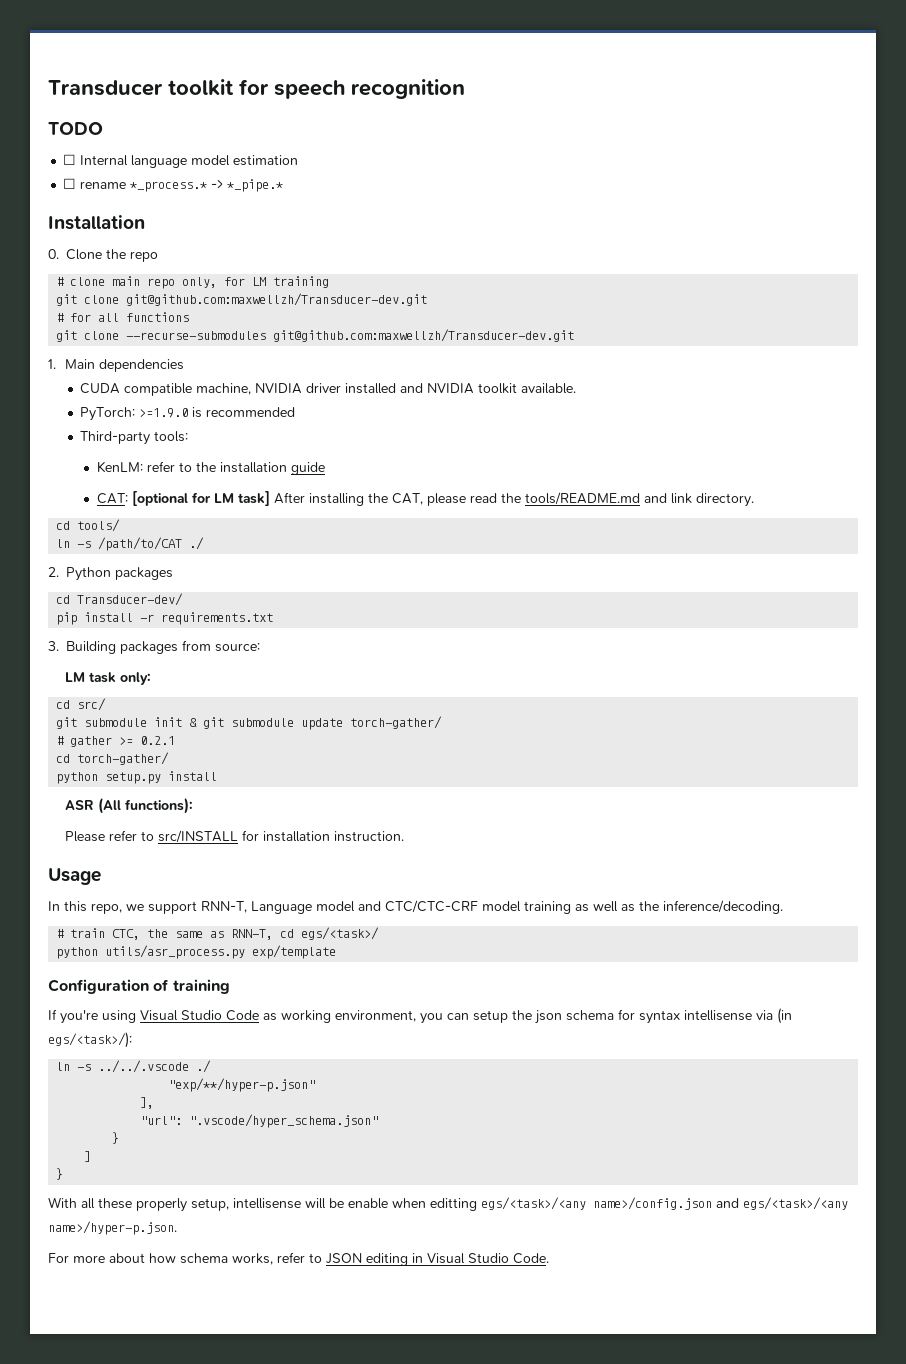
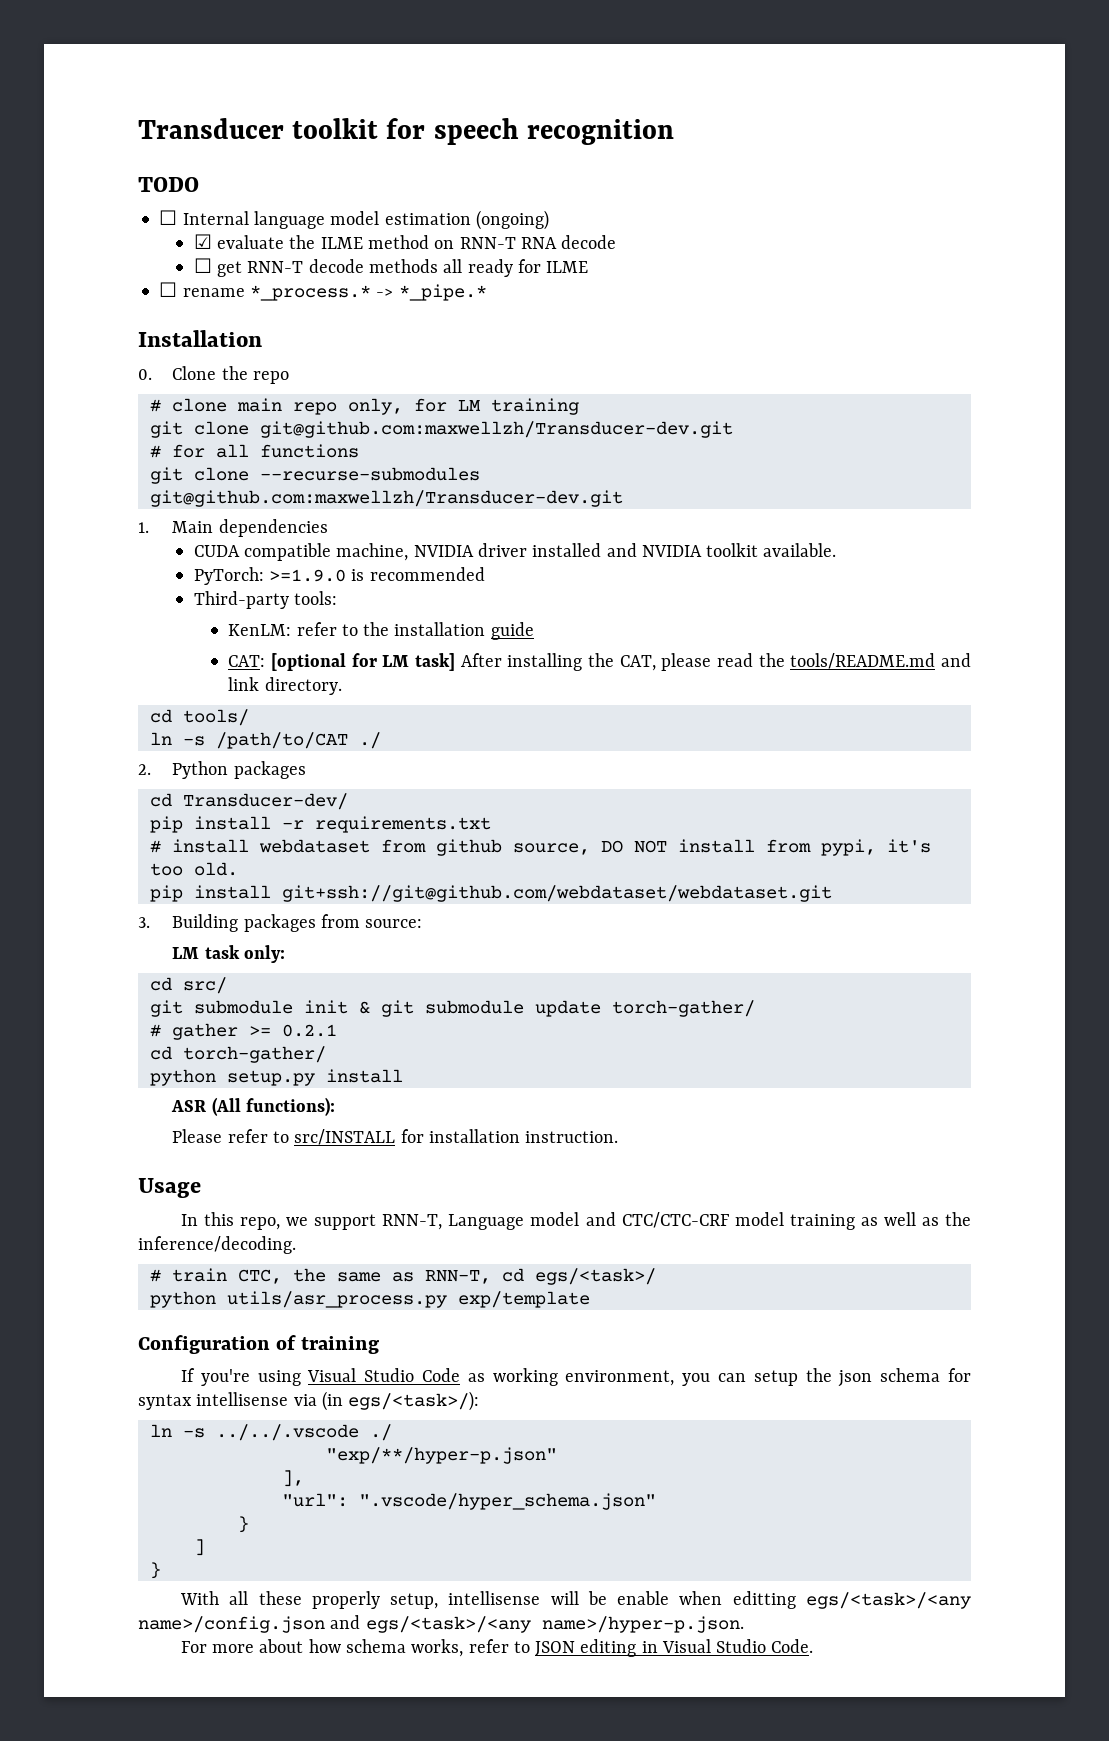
(299, 160) none -> [475,210,549,230] [193,234,617,249] [193,258,589,277] (ongoing) // ☑ evaluate the ILME method on RNN-T RNA decode // ☐ get RNN-T decode methods all ready for ILME
(274, 618) none -> [149,839,931,856] [149,862,238,876] [149,885,832,902] // # install webdataset from github source, DO NOT install from pypi, it's too old. // pip install git+ssh://git@github.com/webdataset/webdataset.git

